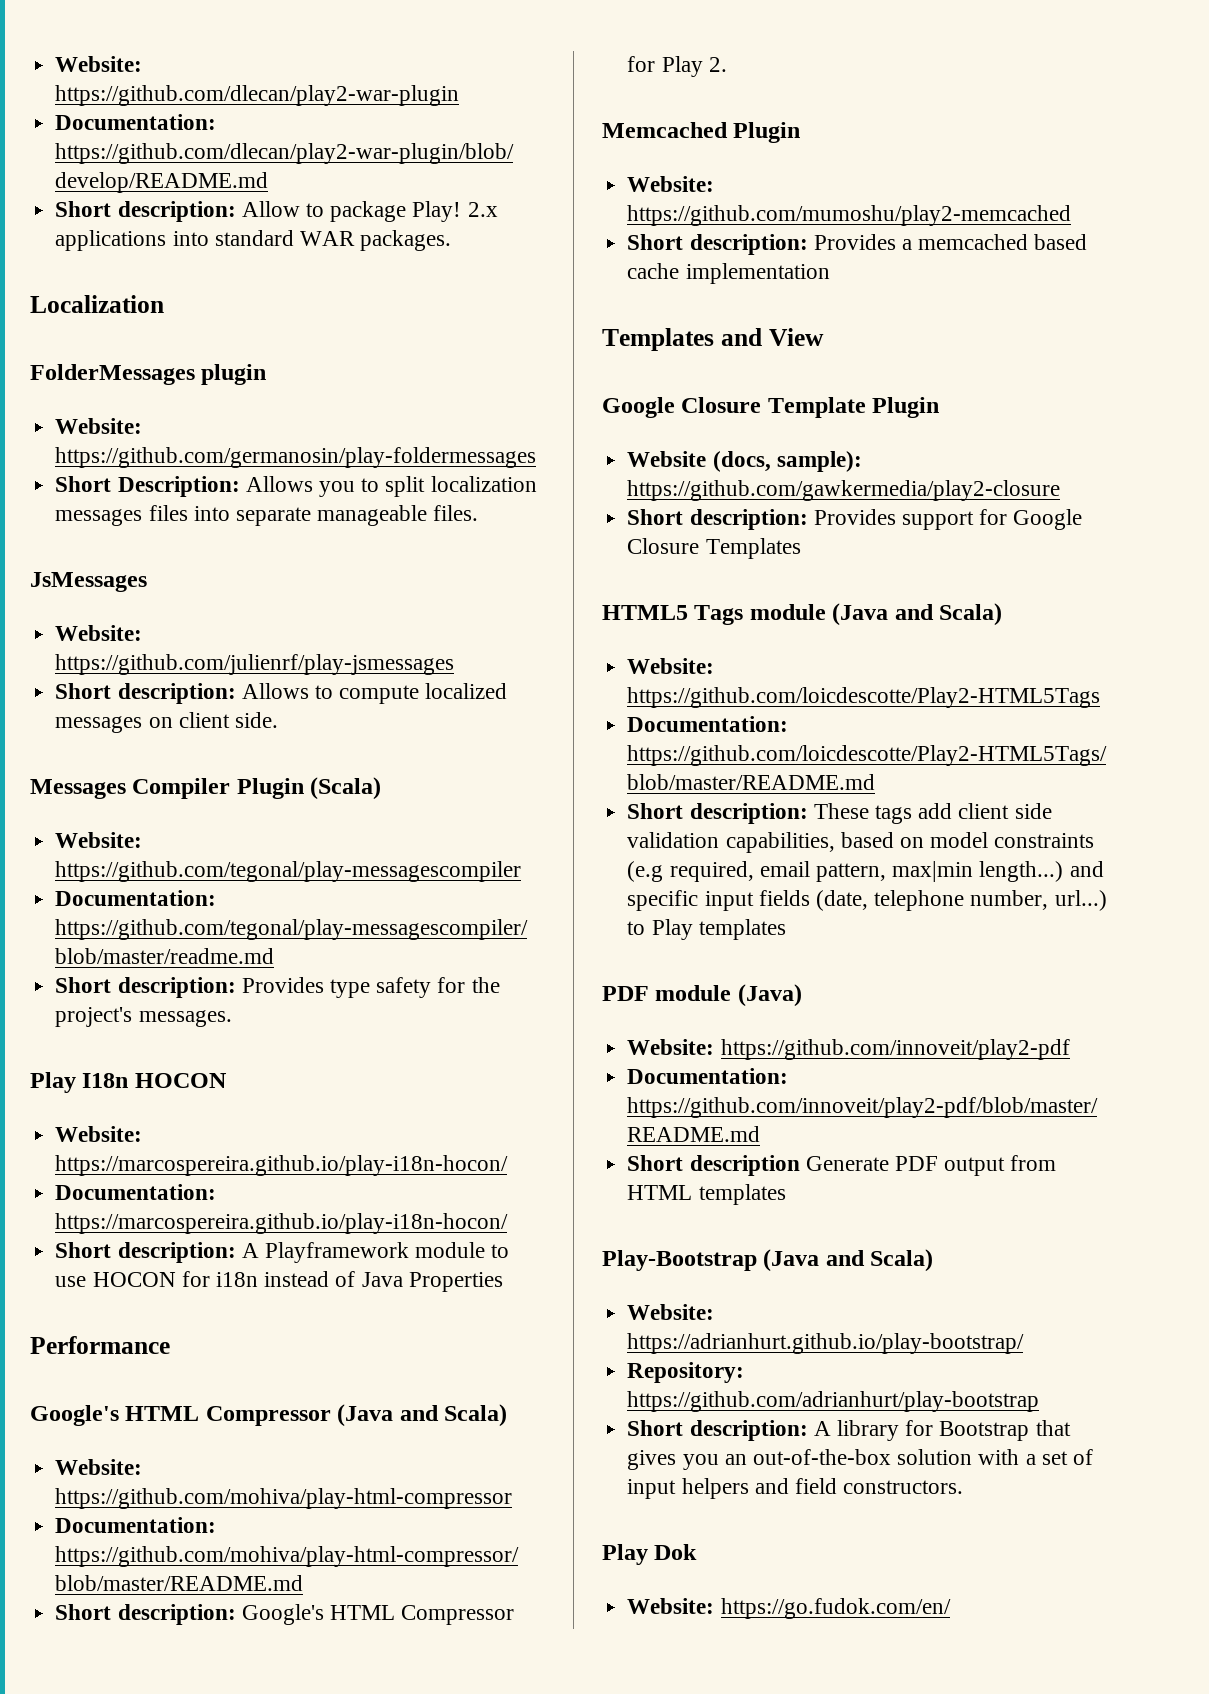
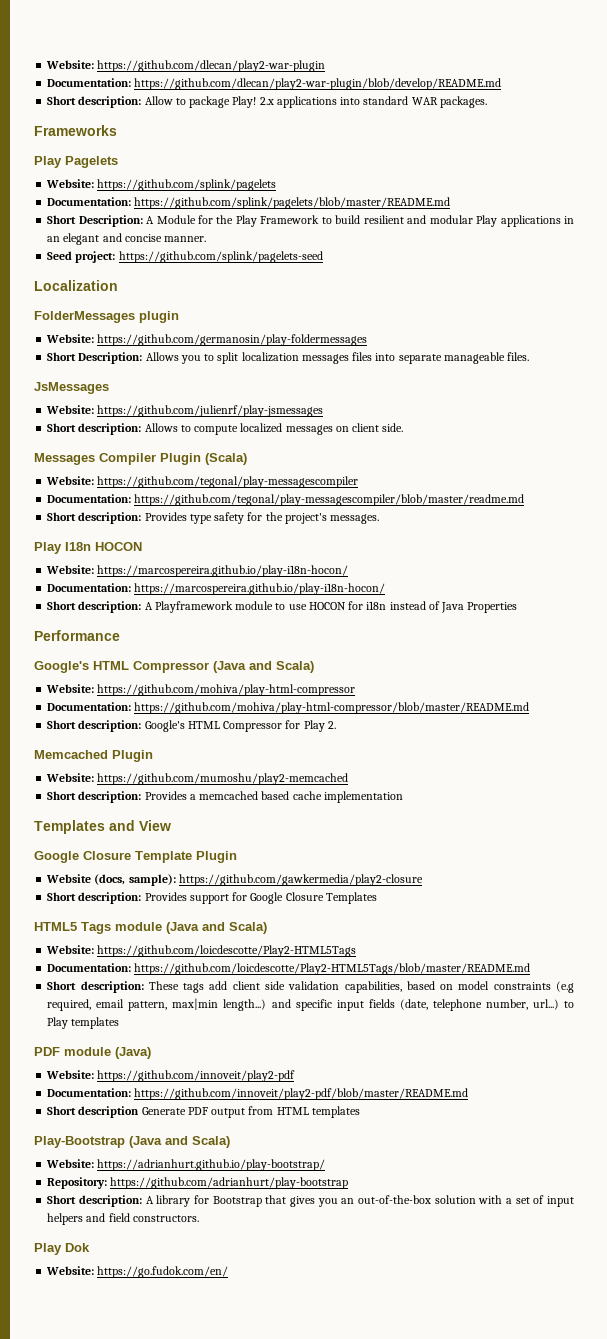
(452, 240) none -> [34,125,117,136] [34,156,118,168] [46,179,277,191] [47,197,451,209] [47,215,574,227] [47,233,207,245] [47,251,323,263] // Frameworks // Play Pagelets // Website: https://github.com/splink/pagelets // Documentation: https://github.com/splink/pagelets/blob/master/README.md // Short Description: A Module for the Play Framework to build resilient and modular Play applications in an elegant and concise manner. // Seed project: https://github.com/splink/pagelets-seed

